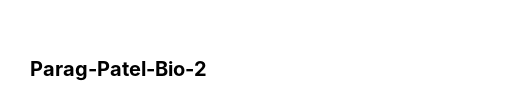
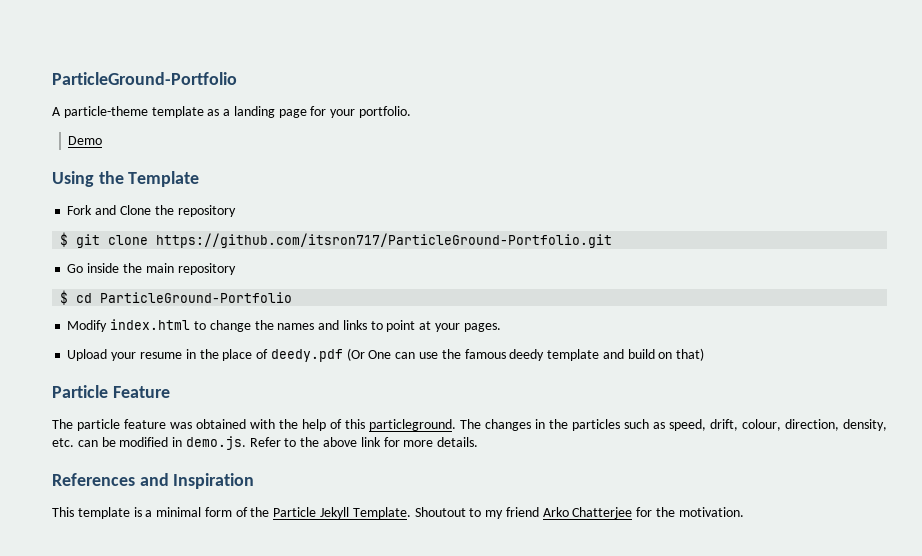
[30,61,207,81] Parag-Patel-Bio-2 -> [52,72,237,85] [52,106,412,118] [68,136,103,145] [52,171,200,187] [67,205,236,217] [60,232,613,248] [67,263,236,275] [60,290,293,305] [67,319,501,332] [67,348,705,362] [52,385,170,398] [52,419,887,431] [52,436,479,450] [52,473,255,489] [52,507,744,519] ParticleGround-Portfolio // A particle-theme template as a landing page for your portfolio. // Demo // Using the Template // Fork and Clone the repository // $ git clone https://github.com/itsron717/ParticleGround-Portfolio.git // Go inside the main repository // $ cd ParticleGround-Portfolio // Modify index.html to change the names and links to point at your pages. // Upload your resume in the place of deedy.pdf (Or One can use the famous deedy template and build on that) // Particle Feature // The particle feature was obtained with the help of this particleground. The changes in the particles such as speed, drift, colour, direction, density, etc. can be modified in demo.js. Refer to the above link for more details. // References and Inspiration // This template is a minimal form of the Particle Jekyll Template. Shoutout to my friend Arko Chatterjee for the motivation.

